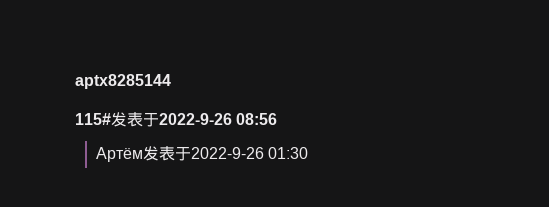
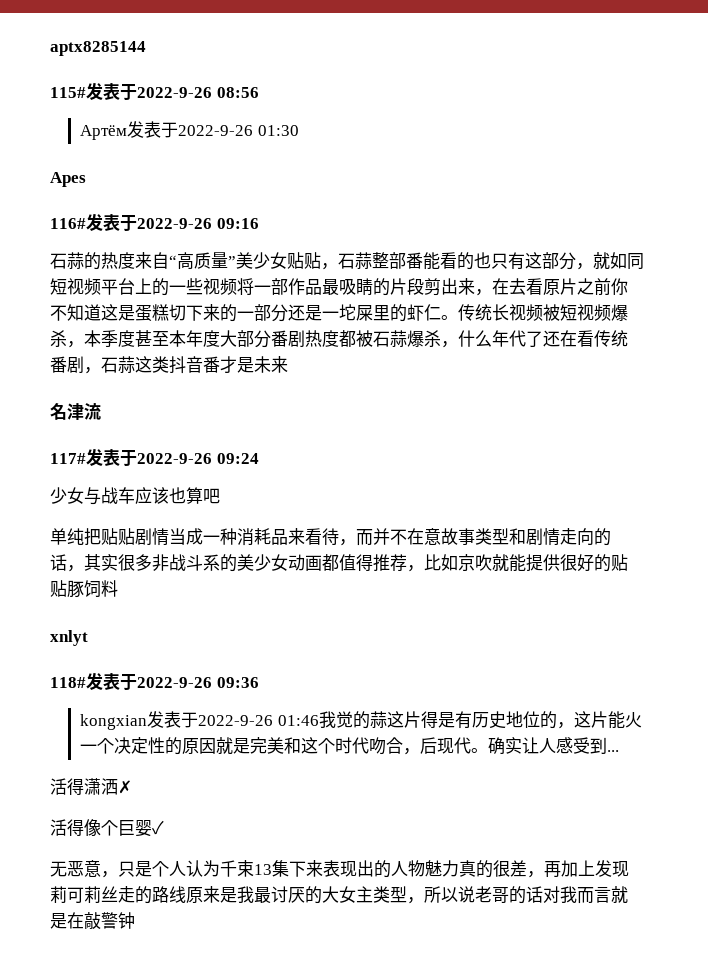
(309, 153) none -> [50,172,86,187] [50,213,259,231] [50,252,644,270] [50,278,628,296] [50,304,628,322] [50,330,628,348] [50,356,288,374] [50,403,101,420] [50,448,259,466] [50,487,220,505] [50,528,611,546] [50,554,628,572] [50,580,118,598] [50,630,88,646] [50,672,259,690] [80,711,642,730] [80,737,620,755] [50,778,132,795] [50,819,164,837] [50,860,629,878] [50,886,628,904] [50,912,135,929] // Apes // 116#发表于2022-9-26 09:16 // 石蒜的热度来自“高质量”美少女贴贴，石蒜整部番能看的也只有这部分，就如同短视频平台上的一些视频将一部作品最吸睛的片段剪出来，在去看原片之前你不知道这是蛋糕切下来的一部分还是一坨屎里的虾仁。传统长视频被短视频爆杀，本季度甚至本年度大部分番剧热度都被石蒜爆杀，什么年代了还在看传统番剧，石蒜这类抖音番才是未来 // 名津流 // 117#发表于2022-9-26 09:24 // 少女与战车应该也算吧 // 单纯把贴贴剧情当成一种消耗品来看待，而并不在意故事类型和剧情走向的话，其实很多非战斗系的美少女动画都值得推荐，比如京吹就能提供很好的贴贴豚饲料 // xnlyt // 118#发表于2022-9-26 09:36 // kongxian发表于2022-9-26 01:46我觉的蒜这片得是有历史地位的，这片能火一个决定性的原因就是完美和这个时代吻合，后现代。确实让人感受到... // 活得潇洒✗ // 活得像个巨婴✓ // 无恶意，只是个人认为千束13集下来表现出的人物魅力真的很差，再加上发现莉可莉丝走的路线原来是我最讨厌的大女主类型，所以说老哥的话对我而言就是在敲警钟

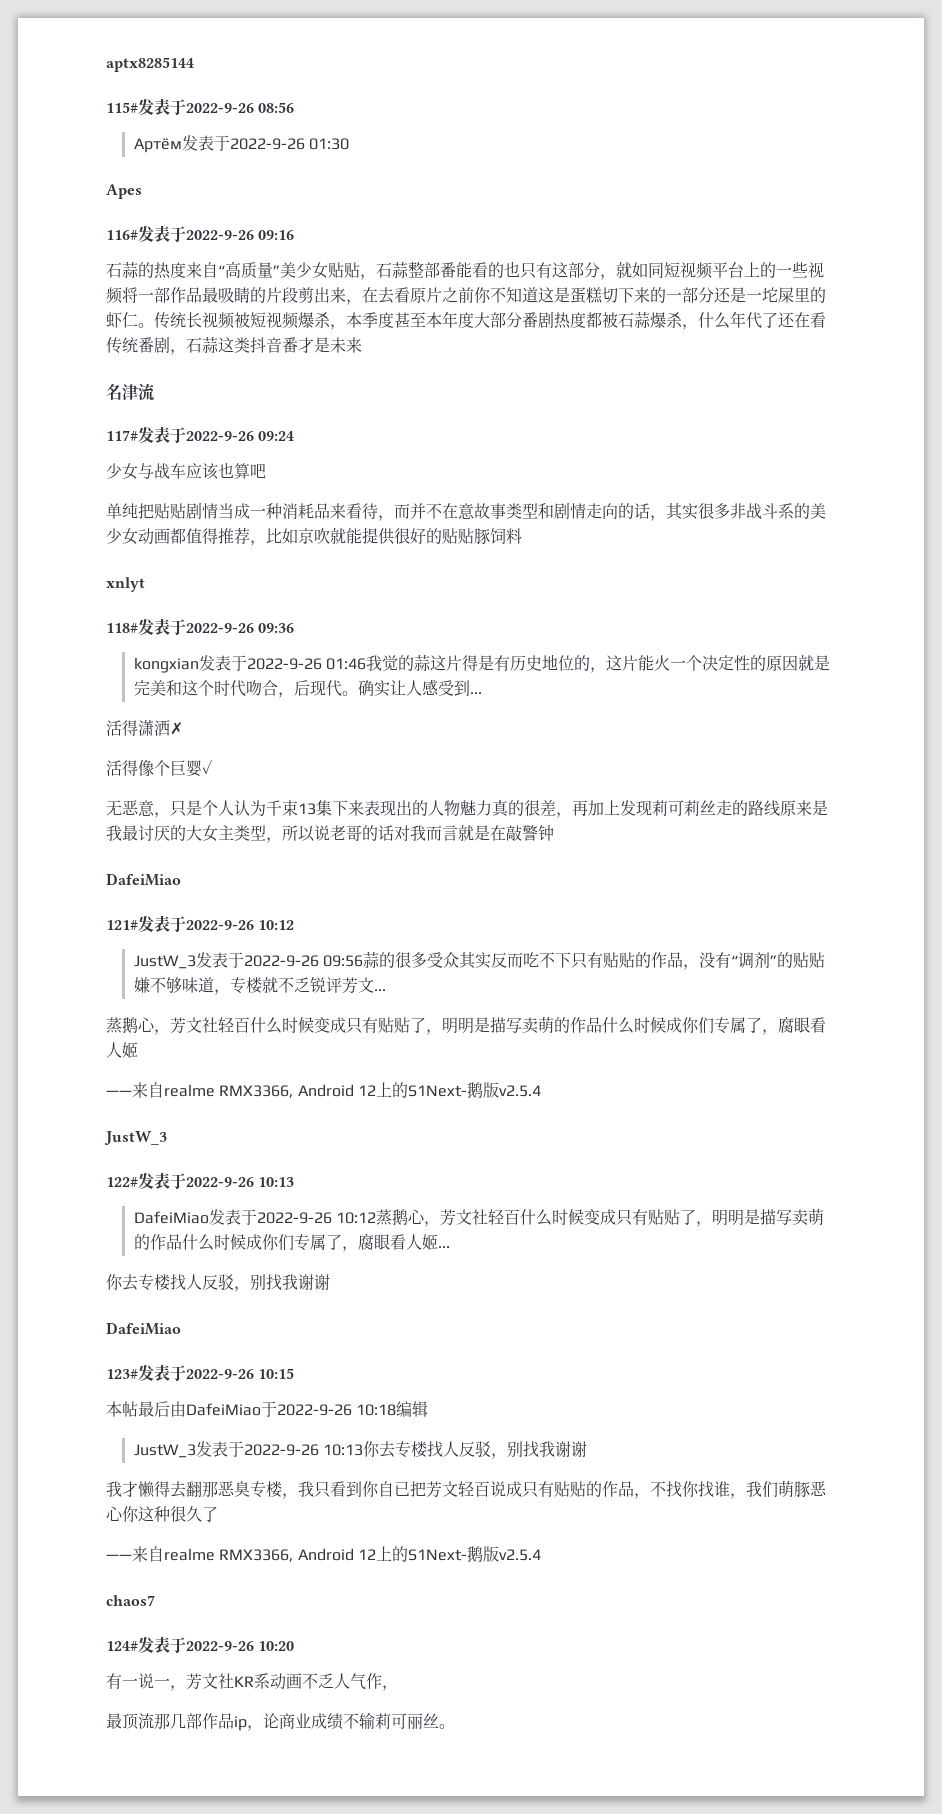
(135, 920) none -> [106,873,181,886] [106,915,295,932] [133,951,825,970] [133,977,386,995] [106,1016,826,1035] [106,1042,138,1058] [106,1082,541,1098] [104,1131,167,1145] [106,1172,295,1189] [133,1208,824,1227] [133,1233,450,1252] [106,1274,330,1292] [106,1322,181,1335] [106,1364,295,1381] [106,1401,429,1417] [133,1441,587,1459] [106,1480,827,1499] [106,1506,218,1522] [106,1546,541,1562] [106,1595,155,1606] [106,1636,295,1653] [106,1673,398,1691] [106,1713,455,1731] // DafeiMiao // 121#发表于2022-9-26 10:12 // JustW_3发表于2022-9-26 09:56蒜的很多受众其实反而吃不下只有贴贴的作品，没有“调剂”的贴贴嫌不够味道，专楼就不乏锐评芳文... // 蒸鹅心，芳文社轻百什么时候变成只有贴贴了，明明是描写卖萌的作品什么时候成你们专属了，腐眼看人姬 // ——来自realme RMX3366, Android 12上的S1Next-鹅版v2.5.4 // JustW_3 // 122#发表于2022-9-26 10:13 // DafeiMiao发表于2022-9-26 10:12蒸鹅心，芳文社轻百什么时候变成只有贴贴了，明明是描写卖萌的作品什么时候成你们专属了，腐眼看人姬... // 你去专楼找人反驳，别找我谢谢 // DafeiMiao // 123#发表于2022-9-26 10:15 // 本帖最后由DafeiMiao于2022-9-26 10:18编辑 // JustW_3发表于2022-9-26 10:13你去专楼找人反驳，别找我谢谢 // 我才懒得去翻那恶臭专楼，我只看到你自已把芳文轻百说成只有贴贴的作品，不找你找谁，我们萌豚恶心你这种很久了 // ——来自realme RMX3366, Android 12上的S1Next-鹅版v2.5.4 // chaos7 // 124#发表于2022-9-26 10:20 // 有一说一，芳文社KR系动画不乏人气作， // 最顶流那几部作品ip，论商业成绩不输莉可丽丝。

